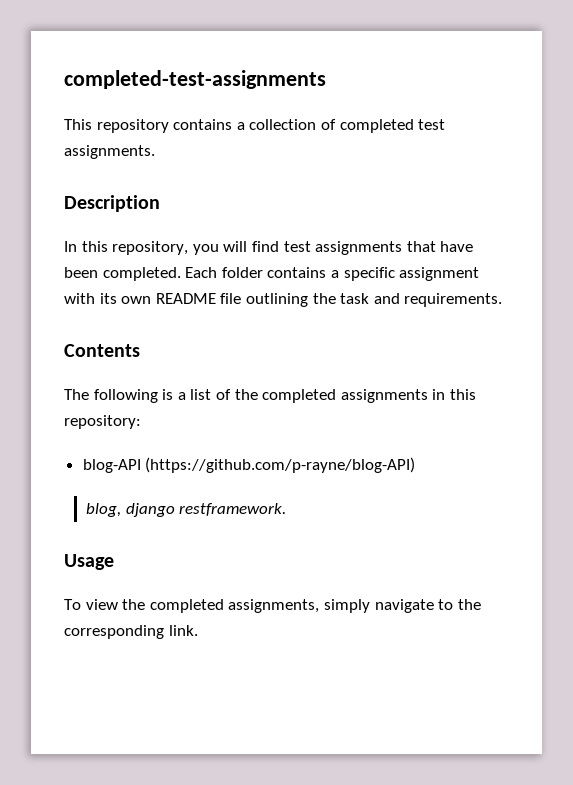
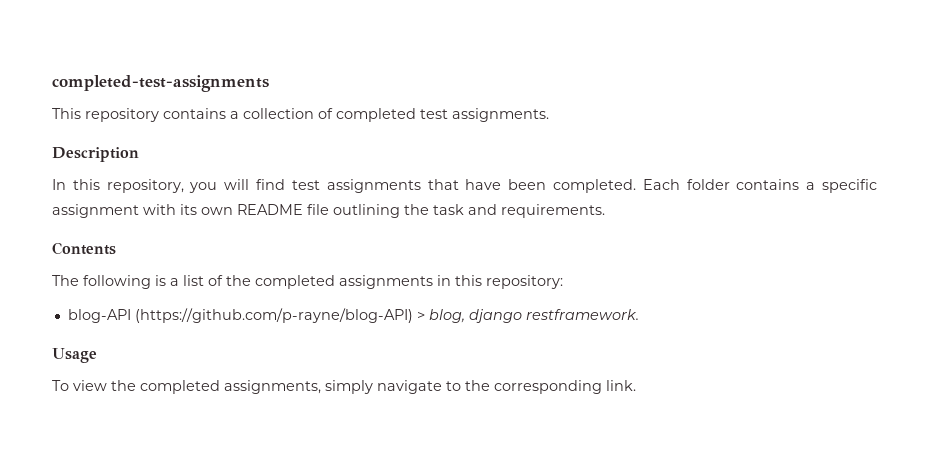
(416, 465) // -> [416,311,425,320] >

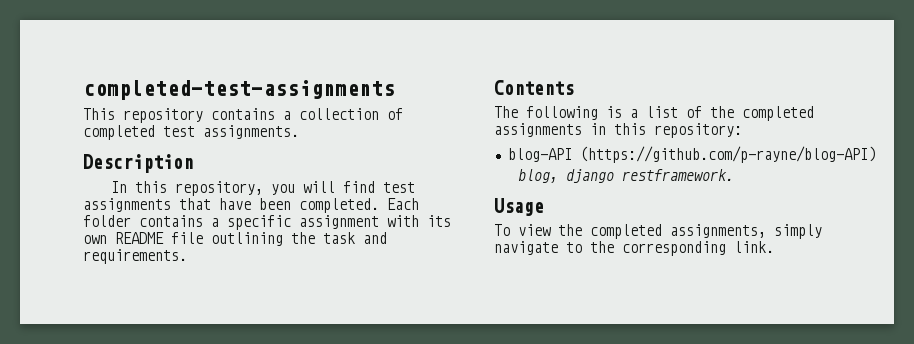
[416,311,425,320] > -> (876, 154) //

